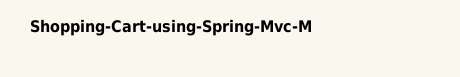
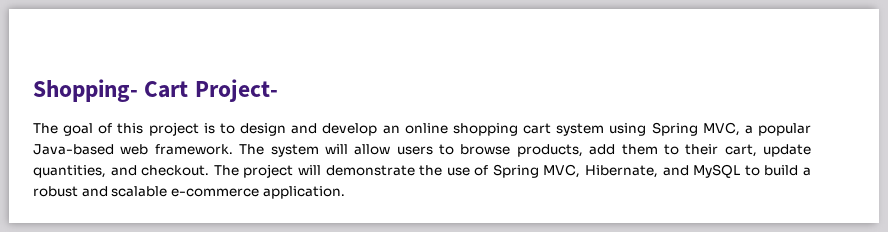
[30,19,312,36] Shopping-Cart-using-Spring-Mvc-M -> [33,79,278,102] [33,122,811,136] [33,144,811,157] [33,164,811,178] [33,186,345,199] Shopping- Cart Project- // The goal of this project is to design and develop an online shopping cart system using Spring MVC, a popular Java-based web framework. The system will allow users to browse products, add them to their cart, update quantities, and checkout. The project will demonstrate the use of Spring MVC, Hibernate, and MySQL to build a robust and scalable e-commerce application.

